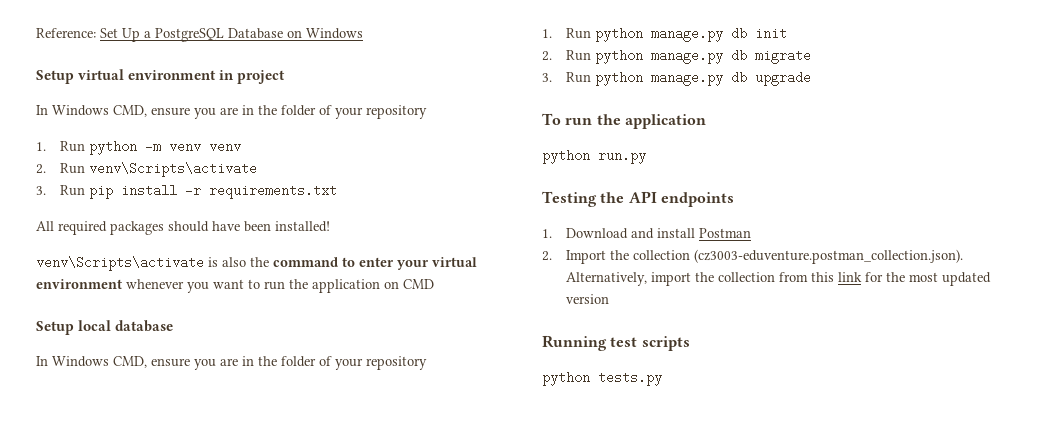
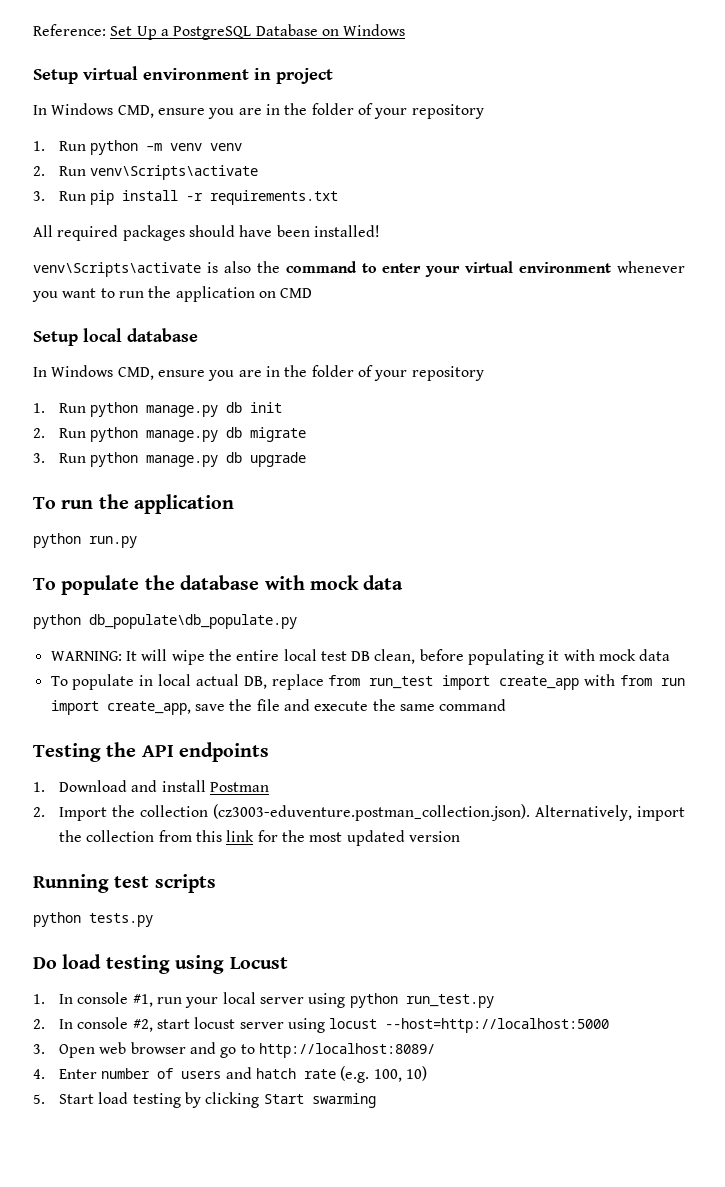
(646, 156) none -> [33,575,404,595] [33,614,297,629] [50,649,671,665] [50,674,686,690] [50,699,507,715] // To populate the database with mock data // python db_populate\db_populate.py // WARNING: It will wipe the entire local test DB clean, before populating it with mock data // To populate in local actual DB, replace from run_test import create_app with from run import create_app, save the file and execute the same command
(662, 378) none -> [33,954,288,974] [33,992,494,1008] [33,1017,610,1033] [33,1042,436,1058] [33,1066,428,1083] [33,1092,376,1108] // Do load testing using Locust // 1. In console #1, run your local server using python run_test.py // 2. In console #2, start locust server using locust --host=http://localhost:5000 // 3. Open web browser and go to http://localhost:8089/ // 4. Enter number of users and hatch rate (e.g. 100, 10) // 5. Start load testing by clicking Start swarming

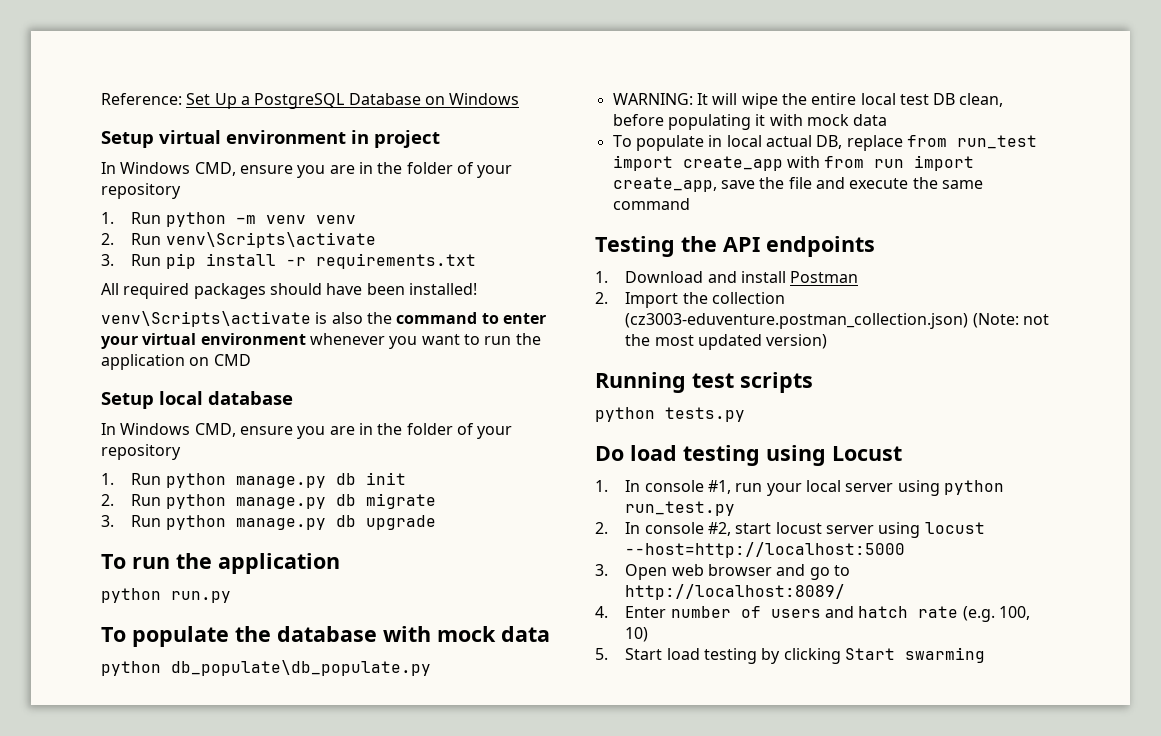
[213,804,686,821] [59,830,278,842] (cz3003-eduventure.postman_collection.json). Alternatively, import the collection from this link for -> [625,313,1049,329] (cz3003-eduventure.postman_collection.json) (Note: not
[409,831,461,842] version -> [766,334,828,349] version)

